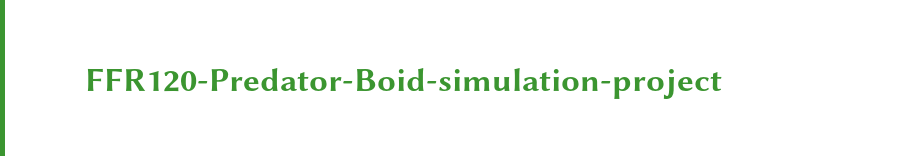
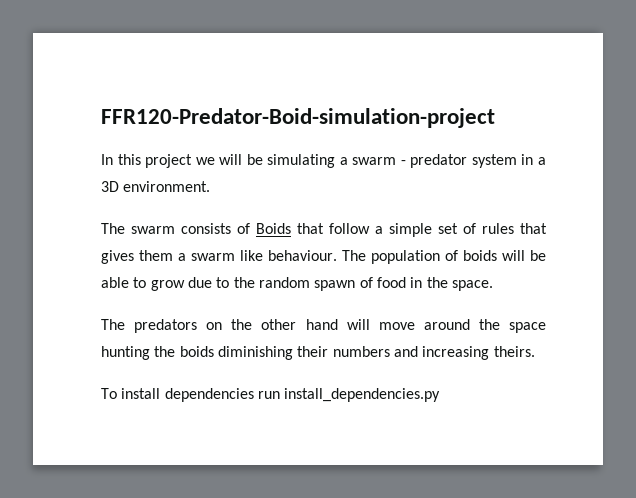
(722, 83) none -> [101,154,547,168] [101,181,211,192] [101,223,547,237] [101,250,546,264] [101,277,493,291] [101,319,546,333] [101,346,535,360] [101,388,441,402] // In this project we will be simulating a swarm - predator system in a 3D environment. // The swarm consists of Boids that follow a simple set of rules that gives them a swarm like behaviour. The population of boids will be able to grow due to the random spawn of food in the space. // The predators on the other hand will move around the space hunting the boids diminishing their numbers and increasing theirs. // To install dependencies run install_dependencies.py

